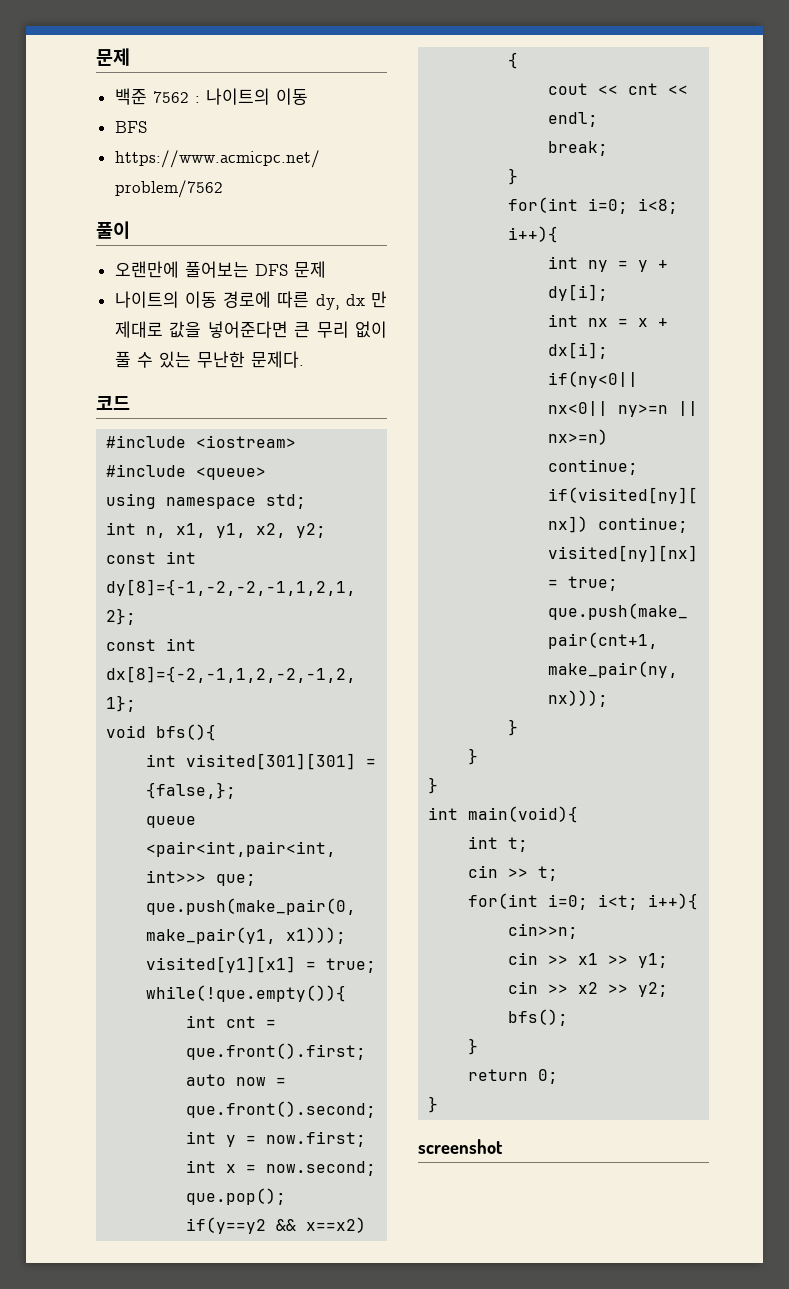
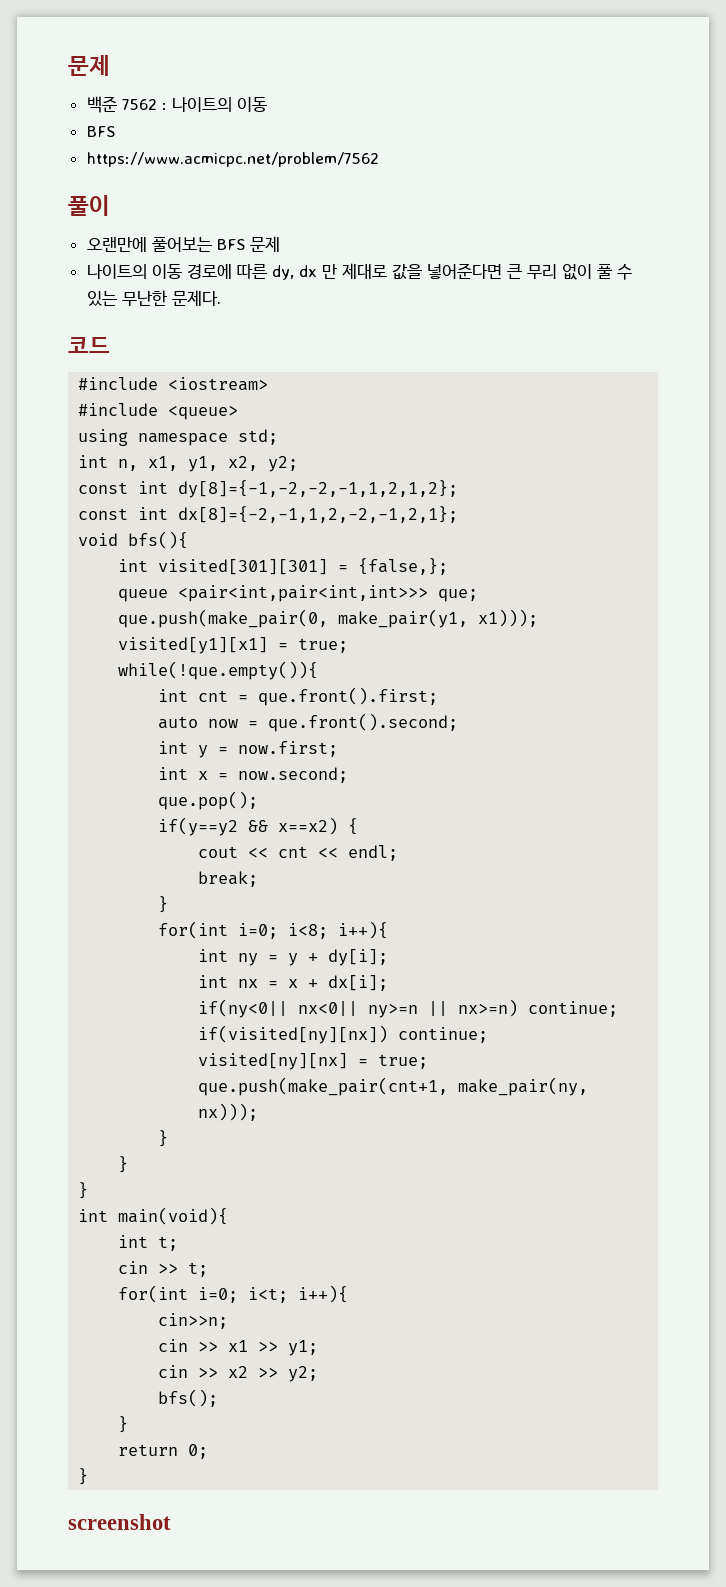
[254,264,288,276] DFS -> [216,239,245,250] BFS

